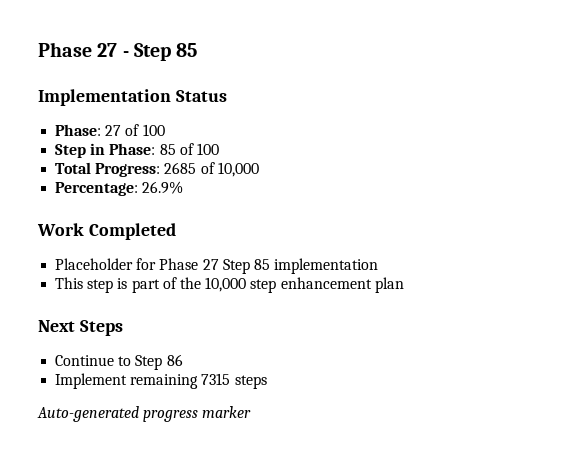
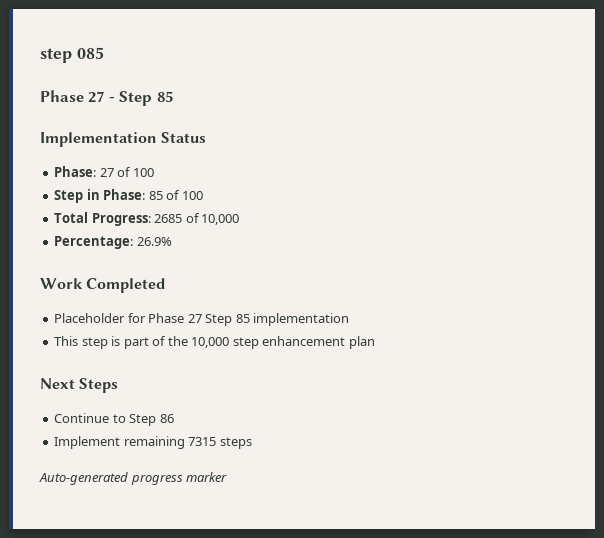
(38, 49) none -> [40,47,104,63] step 085 //

